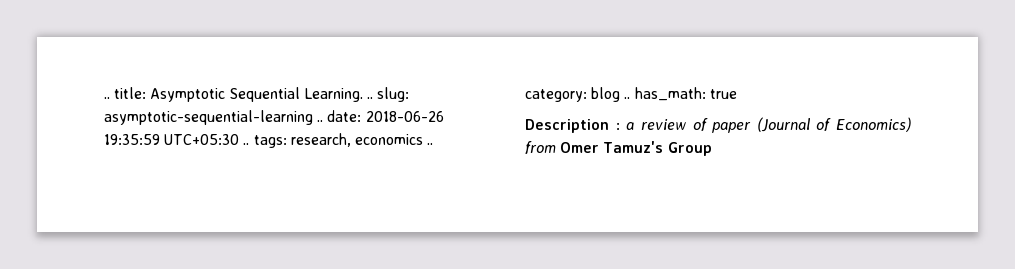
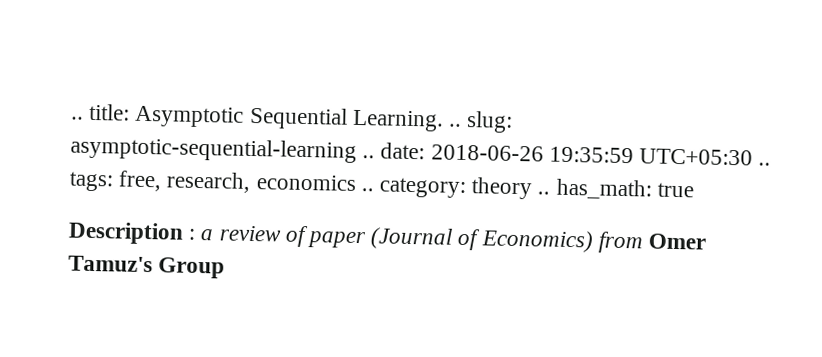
(287, 141) none -> [118,170,163,192] free,
[591,87,621,102] blog -> [471,177,534,200] theory

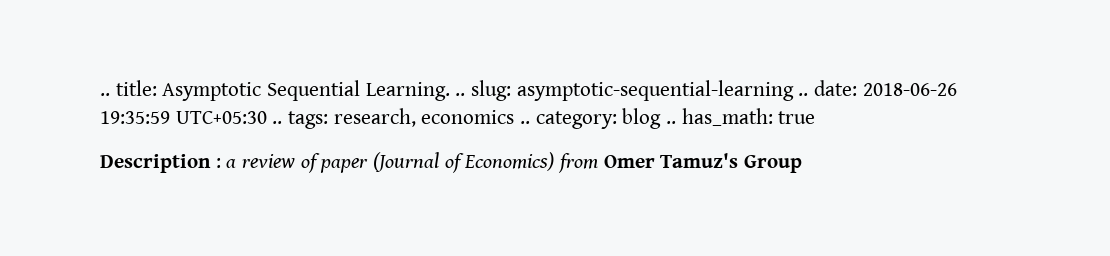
[118,170,163,192] free, -> (329, 120) none
[471,177,534,200] theory -> [622,108,662,129] blog

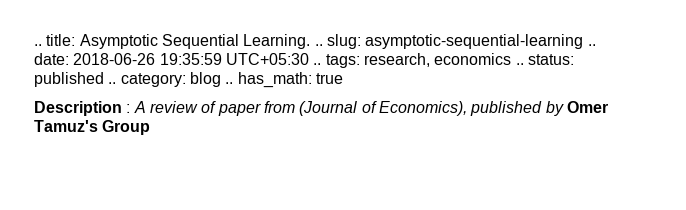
(531, 122) none -> [527,54,574,65] [34,72,117,87] status: published ..
[226,159,237,168] a -> [133,101,146,113] A
(369, 165) none -> [263,101,295,113] from
[464,152,599,173] Economics) from -> [378,101,564,116] Economics), published by

